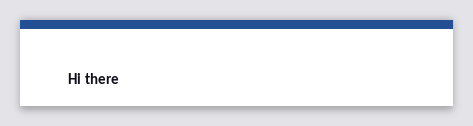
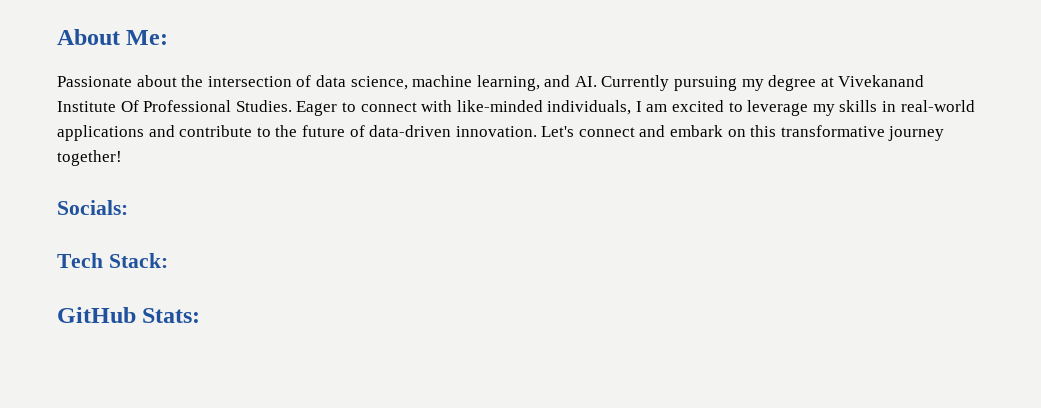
[68,73,119,84] Hi there -> [57,29,169,45] [57,75,925,91] [57,100,975,116] [57,125,945,141] [57,150,122,166] [57,200,128,215] [57,253,168,268] [57,307,201,323] About Me: // Passionate about the intersection of data science, machine learning, and AI. Currently pursuing my degree at Vivekanand Institute Of Professional Studies. Eager to connect with like-minded individuals, I am excited to leverage my skills in real-world applications and contribute to the future of data-driven innovation. Let's connect and embark on this transformative journey together! // Socials: // Tech Stack: // GitHub Stats:

